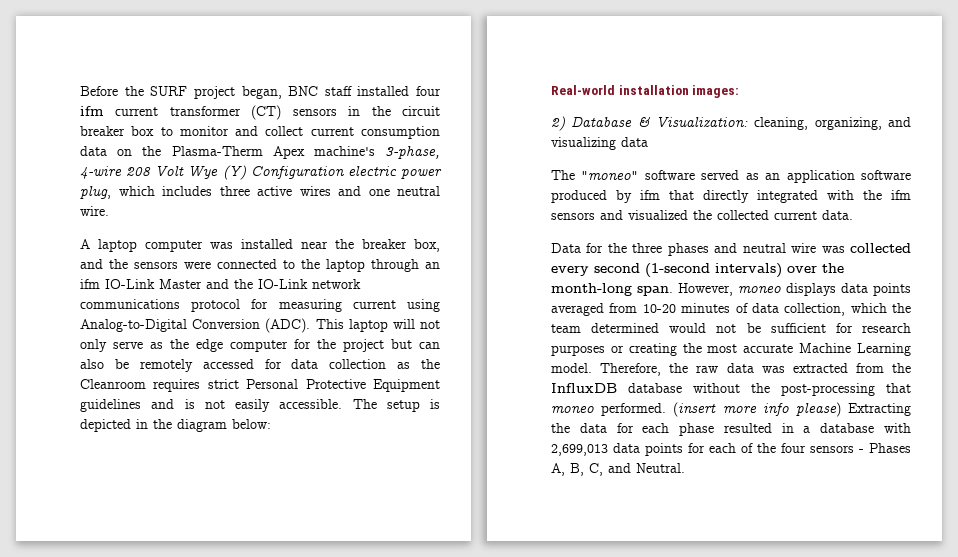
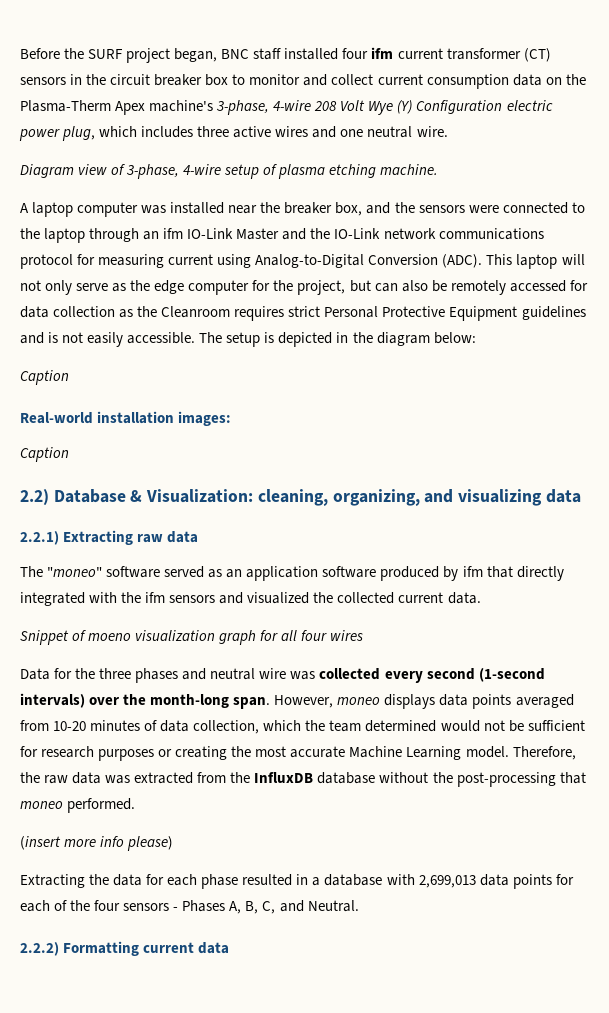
(109, 211) none -> [20,164,439,179] // Diagram view of 3-phase, 4-wire setup of plasma etching machine.
[343,339,384,352] project -> [297,280,346,295] project,
(271, 424) none -> [20,370,69,385] // Caption
[551,116,565,131] 2) -> [20,447,69,462] [20,489,49,505] Caption // 2.2)
(648, 142) none -> [20,530,199,545] // 2.2.1) Extracting raw data
(853, 215) none -> [20,630,364,645] // Snippet of moeno visualization graph for all four wires
(667, 409) none -> (136, 805) //
(841, 409) none -> (174, 843) //
(685, 468) none -> [20,941,230,956] // 2.2.2) Formatting current data

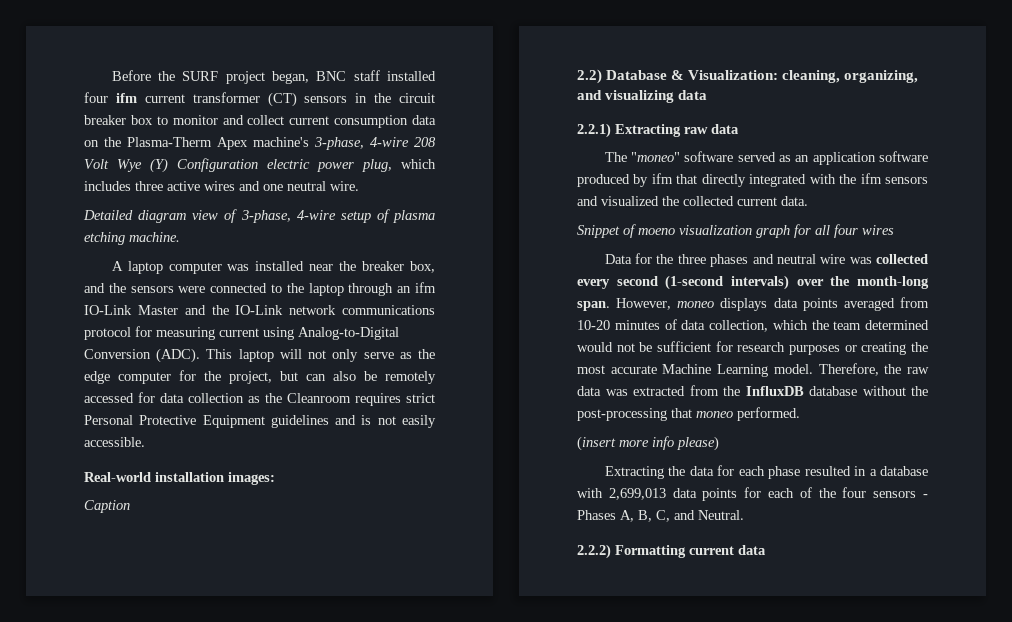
[20,164,74,178] Diagram -> [83,210,187,223] Detailed diagram
[199,332,476,347] [20,370,69,385] The setup is depicted in the diagram below: // Caption -> (145, 442) none

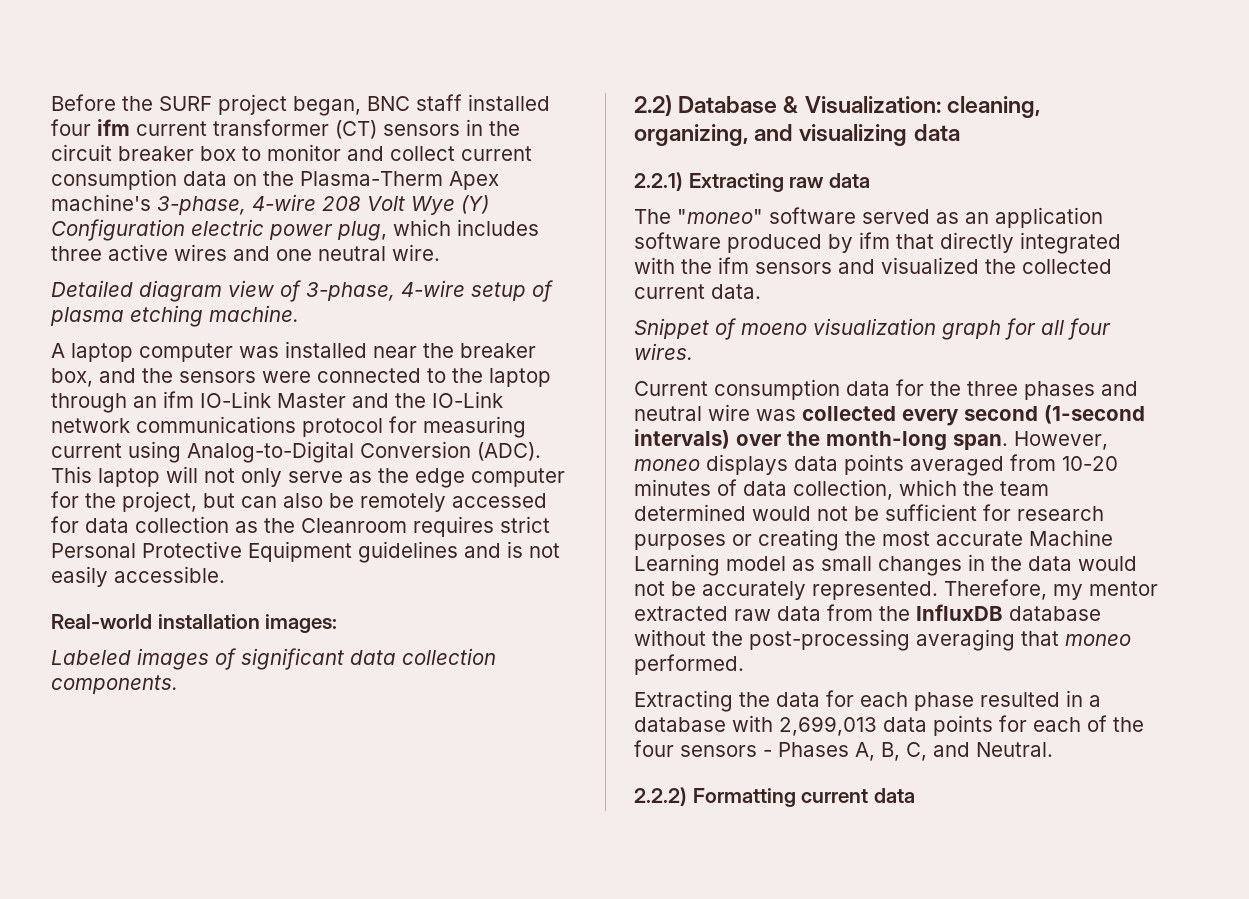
[84,500,130,513] Caption -> [51,648,496,670] [51,675,178,694] Labeled images of significant data collection components.
[862,225,894,235] [604,254,632,264] wires // Data -> [634,343,693,360] [634,379,890,400] wires. // Current consumption data
[773,363,929,376] [577,386,685,396] model. Therefore, the raw data was extracted -> [726,554,1137,576] [634,579,1158,600] [634,606,821,621] model as small changes in the data would not be accurately represented. Therefore, my mentor extracted raw data
(667, 414) none -> [916,629,1015,651] averaging
[577,436,719,451] // (insert more info please) -> (744, 664) none

